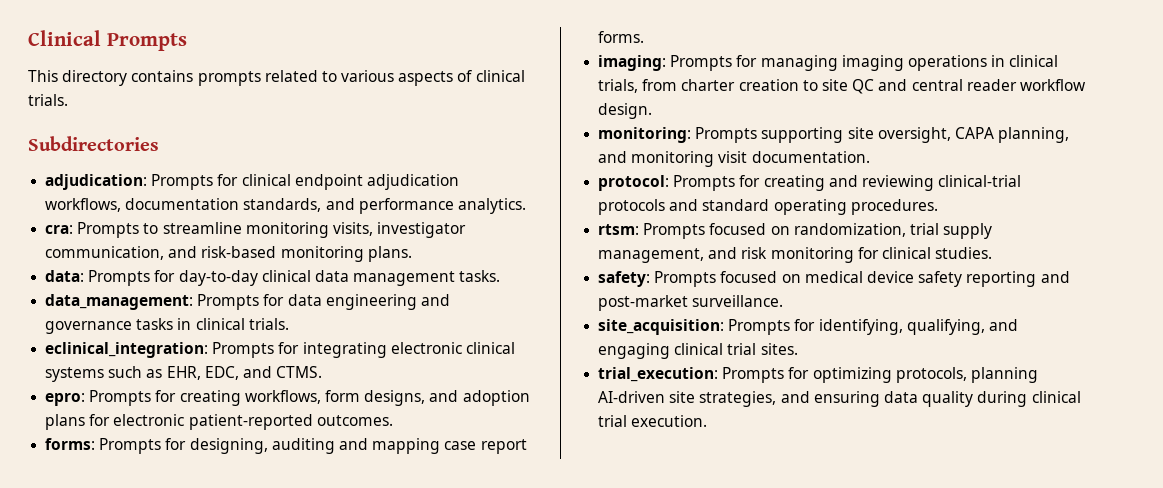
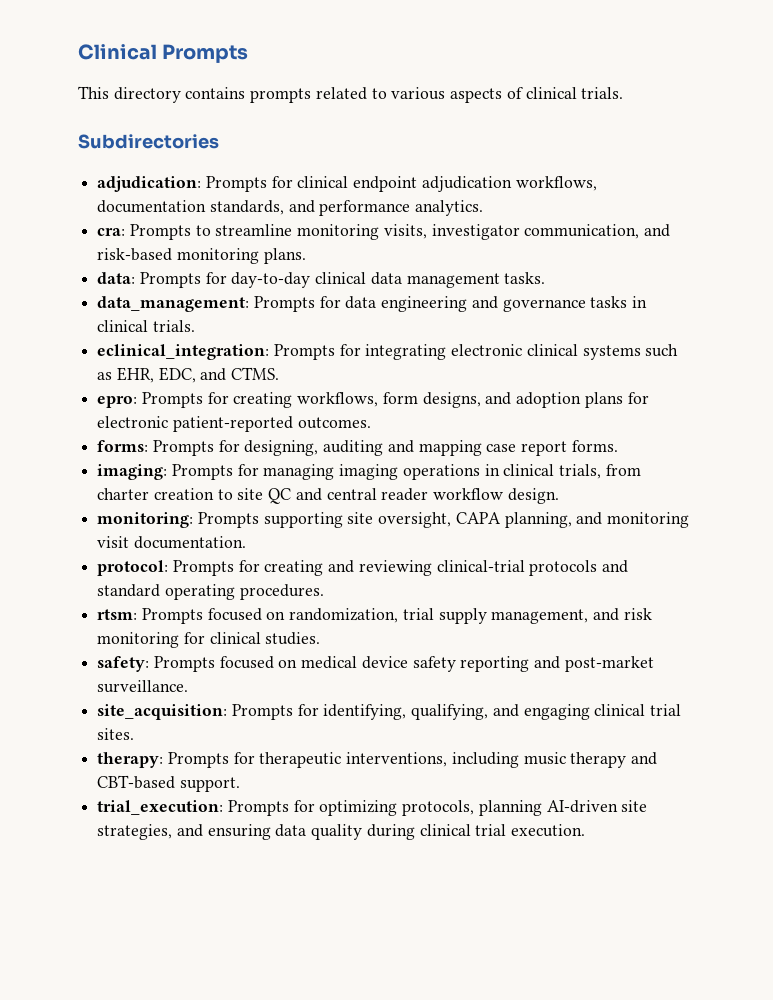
(798, 349) none -> [97,752,658,768] [97,775,240,792] // therapy: Prompts for therapeutic interventions, including music therapy and CBT-based support.

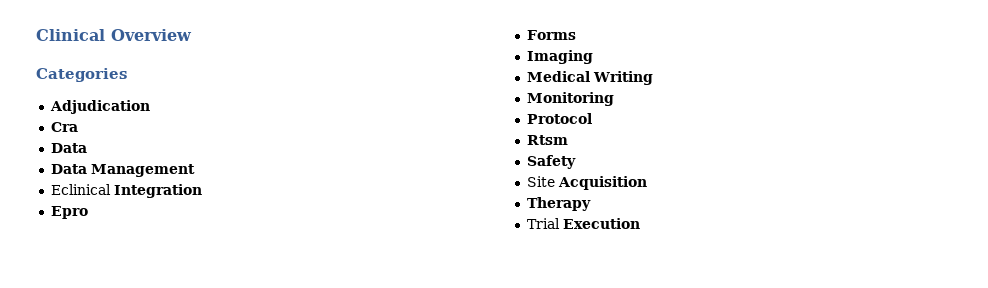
[162,44,249,63] [78,86,624,103] [78,134,219,149] [97,176,597,192] [97,200,484,216] [97,224,671,240] [97,248,306,264] [97,272,546,288] [97,296,648,312] [97,320,195,332] [97,344,679,360] [97,367,280,383] [97,392,649,408] [97,416,371,432] [97,440,618,456] [97,464,641,480] [97,488,559,504] [97,512,690,528] [97,536,246,549] [97,560,629,576] [97,584,324,600] [97,608,652,624] [97,632,321,648] [97,656,654,672] [97,680,189,693] [97,704,682,720] [97,728,135,740] [97,752,658,768] [97,775,240,792] [97,800,648,816] [97,824,586,840] Prompts // This directory contains prompts related to various aspects of clinical trials. // Subdirectories // adjudication: Prompts for clinical endpoint adjudication workflows, documentation standards, and performance analytics. // cra: Prompts to streamline monitoring visits, investigator communication, and risk-based monitoring plans. // data: Prompts for day-to-day clinical data management tasks. // data_management: Prompts for data engineering and governance tasks in clinical trials. // eclinical_integration: Prompts for integrating electronic clinical systems such as EHR, EDC, and CTMS. // epro: Prompts for creating workflows, form designs, and adoption plans for electronic patient-reported outcomes. // forms: Prompts for designing, auditing and mapping case report forms. // imaging: Prompts for managing imaging operations in clinical trials, from charter creation to site QC and central reader workflow design. // monitoring: Prompts supporting site oversight, CAPA planning, and monitoring visit documentation. // protocol: Prompts for creating and reviewing clinical-trial protocols and standard operating procedures. // rtsm: Prompts focused on randomization, trial supply management, and risk monitoring for clinical studies. // safety: Prompts focused on medical device safety reporting and post-market surveillance. // site_acquisition: Prompts for identifying, qualifying, and engaging clinical trial sites. // therapy: Prompts for therapeutic interventions, including music therapy and CBT-based support. // trial_execution: Prompts for optimizing protocols, planning AI-driven site strategies, and ensuring data quality during clinical trial execution. -> [111,29,192,41] [36,68,127,82] [49,100,150,114] [50,122,78,132] [50,143,87,153] [50,164,195,177] [50,184,202,198] [50,206,88,219] [526,30,576,40] [526,50,593,64] [526,71,653,85] [526,92,614,106] [526,113,592,124] [526,135,568,145] [526,155,576,169] [526,176,647,190] [526,197,591,211] [526,218,640,229] Overview // Categories // Adjudication // Cra // Data // Data Management // Eclinical Integration // Epro // Forms // Imaging // Medical Writing // Monitoring // Protocol // Rtsm // Safety // Site Acquisition // Therapy // Trial Execution

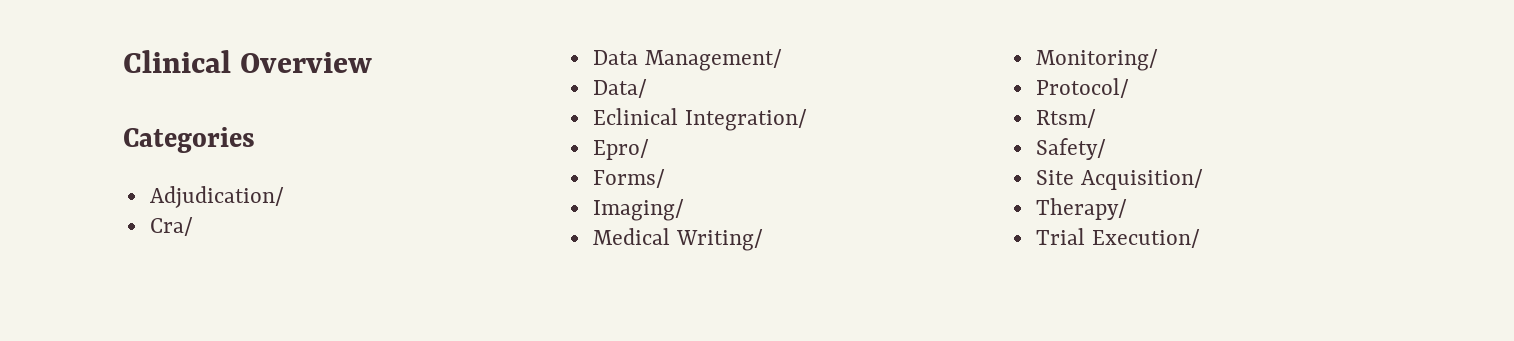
[49,100,150,114] [50,122,78,132] [50,143,87,153] [50,164,195,177] Adjudication // Cra // Data // Data Management -> [149,186,284,208] [149,217,193,236] [592,49,782,71] [592,79,647,98] Adjudication/ // Cra/ // Data Management/ // Data/
[113,184,202,198] [50,206,88,219] [526,30,576,40] [526,50,593,64] [526,71,653,85] [526,92,614,106] [526,113,592,124] [526,135,568,145] [526,155,576,169] Integration // Epro // Forms // Imaging // Medical Writing // Monitoring // Protocol // Rtsm // Safety -> [684,109,807,131] [592,139,649,160] [592,169,665,188] [592,199,684,221] [592,228,763,251] [1035,49,1158,71] [1035,78,1129,98] [1035,109,1096,128] [1035,138,1106,160] Integration/ // Epro/ // Forms/ // Imaging/ // Medical Writing/ // Monitoring/ // Protocol/ // Rtsm/ // Safety/
[557,176,647,190] [526,197,591,211] Acquisition // Therapy -> [1080,169,1203,190] [1035,198,1127,220] Acquisition/ // Therapy/
[562,218,640,229] Execution -> [1091,229,1200,248] Execution/

